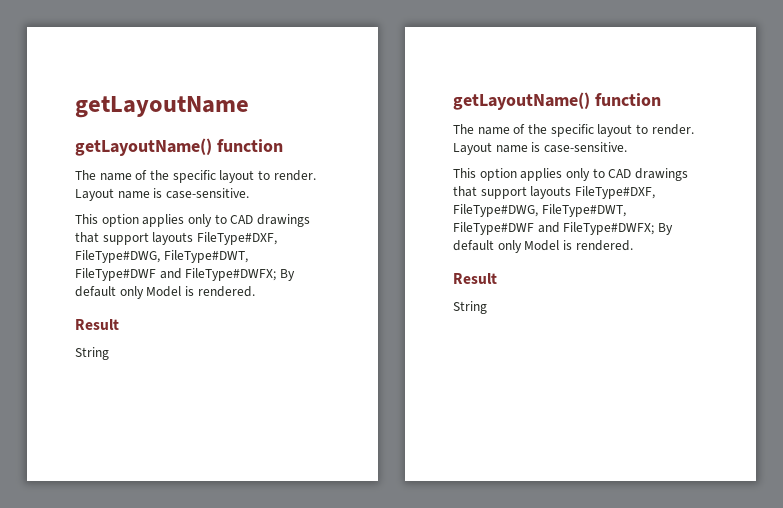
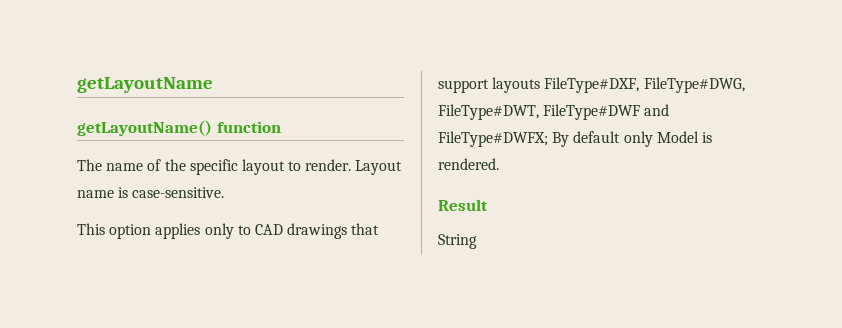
[453,92,661,110] [453,124,694,137] [453,142,627,155] [453,168,688,181] [453,186,655,199] [453,204,626,217] [453,222,673,235] [453,240,633,253] [453,273,497,284] [453,301,487,314] // getLayoutName() function // The name of the specific layout to render. Layout name is case-sensitive. // This option applies only to CAD drawings that support layouts FileType#DXF, FileType#DWG, FileType#DWT, FileType#DWF and FileType#DWFX; By default only Model is rendered. // Result // String -> (477, 241) none

